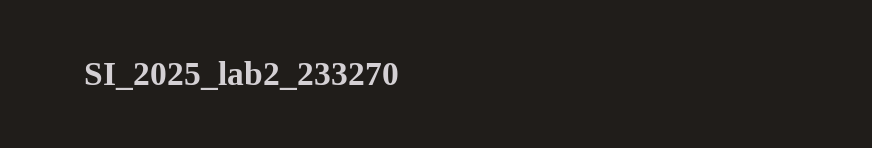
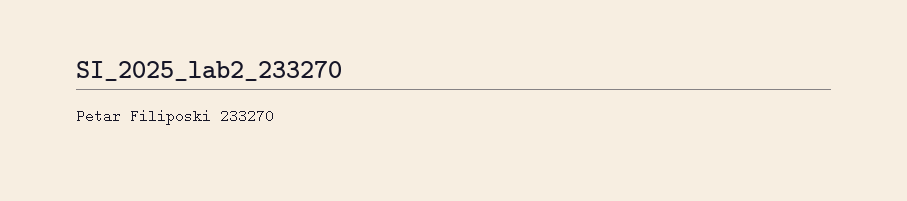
(399, 75) none -> [76,109,274,125] // Petar Filiposki 233270

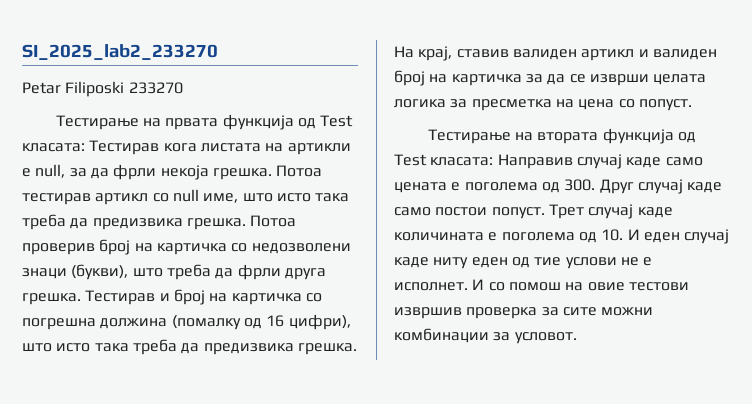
(274, 116) none -> [55,114,354,130] [22,140,351,155] [22,164,323,180] [22,189,350,205] [22,214,297,230] [22,239,351,255] [22,264,326,280] [22,289,322,305] [22,314,351,330] [22,339,357,355] [394,46,717,61] [394,70,707,86] [394,99,692,111] [427,128,697,144] [394,154,703,169] [394,179,723,194] [394,204,673,219] [394,229,730,244] [394,257,653,269] [394,279,689,291] [394,307,654,319] [394,328,577,344] // Тестирање на првата функција од Test класата: Тестирав кога листата на артикли е null, за да фрли некоја грешка. Потоа тестирав артикл со null име, што исто така треба да предизвика грешка. Потоа проверив број на картичка со недозволени знаци (букви), што треба да фрли друга грешка. Тестирав и број на картичка со погрешна должина (помалку од 16 цифри), што исто така треба да предизвика грешка. На крај, ставив валиден артикл и валиден број на картичка за да се изврши целата логика за пресметка на цена со попуст. // Тестирање на втората функција од Test класата: Направив случај каде само цената е поголема од 300. Друг случај каде само постои попуст. Трет случај каде количината е поголема од 10. И еден случај каде ниту еден од тие услови не е исполнет. И со помош на овие тестови извршив проверка за сите можни комбинации за условот.

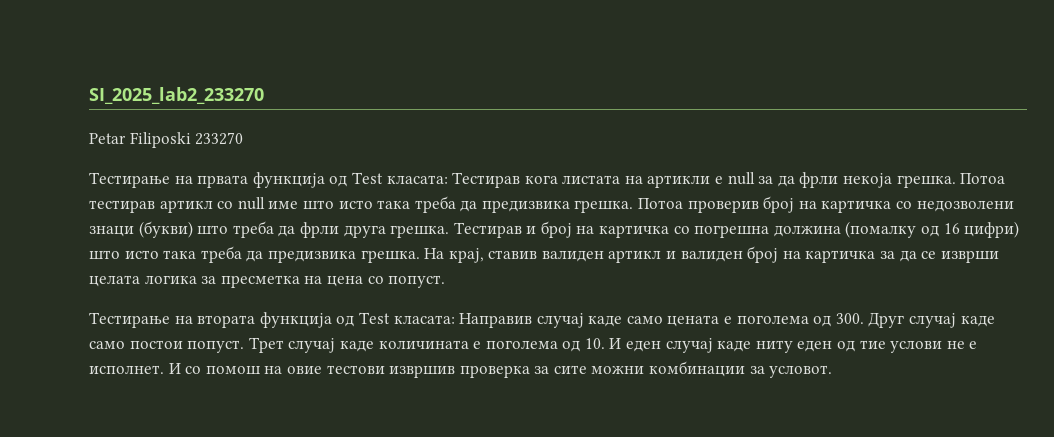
[35,164,66,178] null, -> [727,172,755,185] null
[203,193,239,203] име, -> [268,201,299,209] име
[71,264,129,280] (букви), -> [138,221,193,238] (букви)
[288,314,351,330] цифри), -> [964,221,1020,238] цифри)

